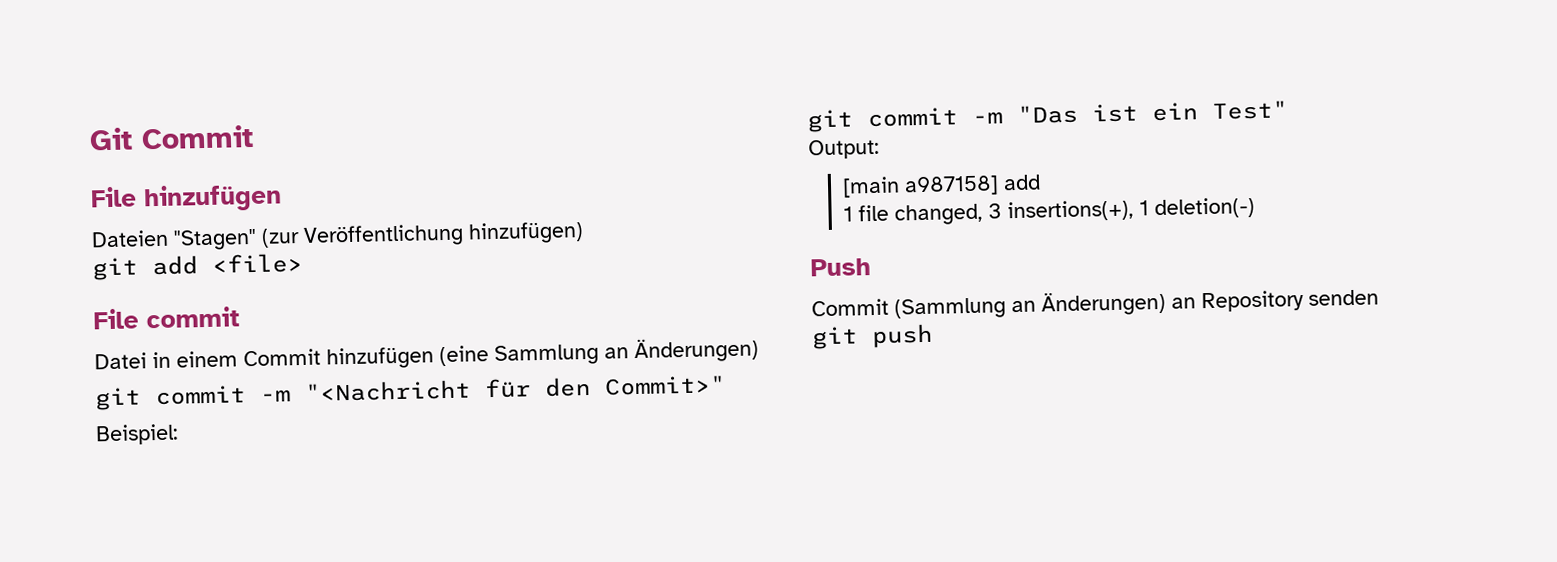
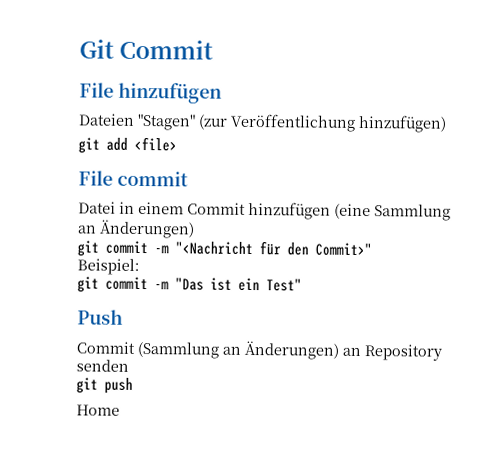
[808,138,880,160] [842,174,1042,198] [843,196,1256,226] // Output: // [main a987158] add // 1 file changed, 3 insertions(+), 1 deletion(-) -> (302, 285) none
(933, 336) none -> [76,404,120,416] // Home

